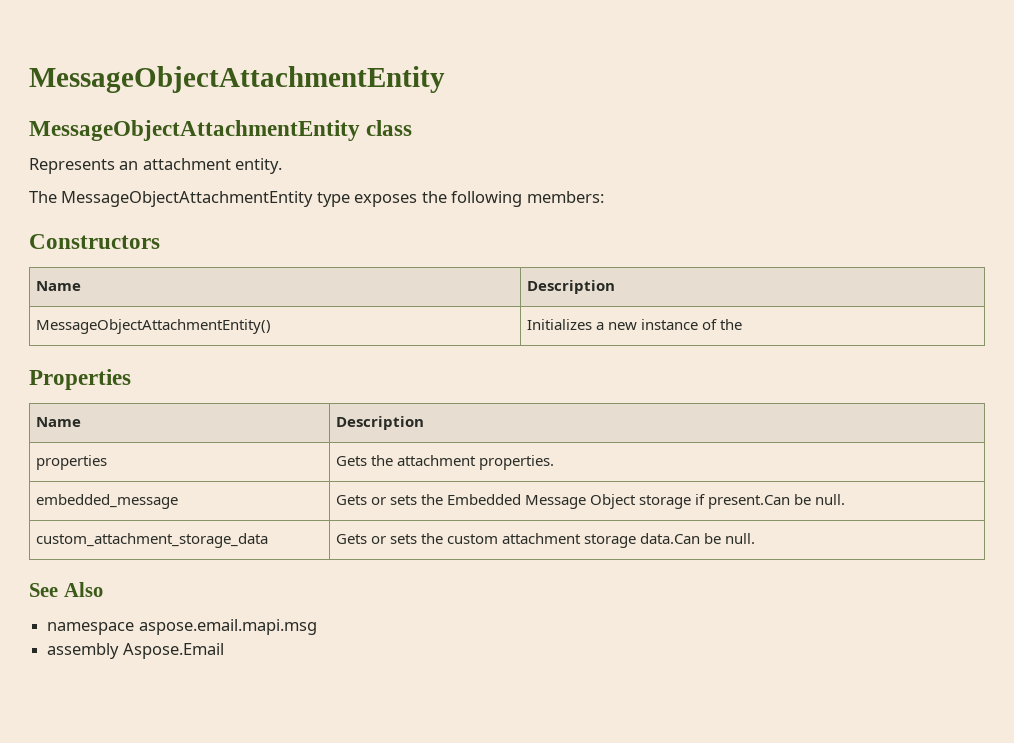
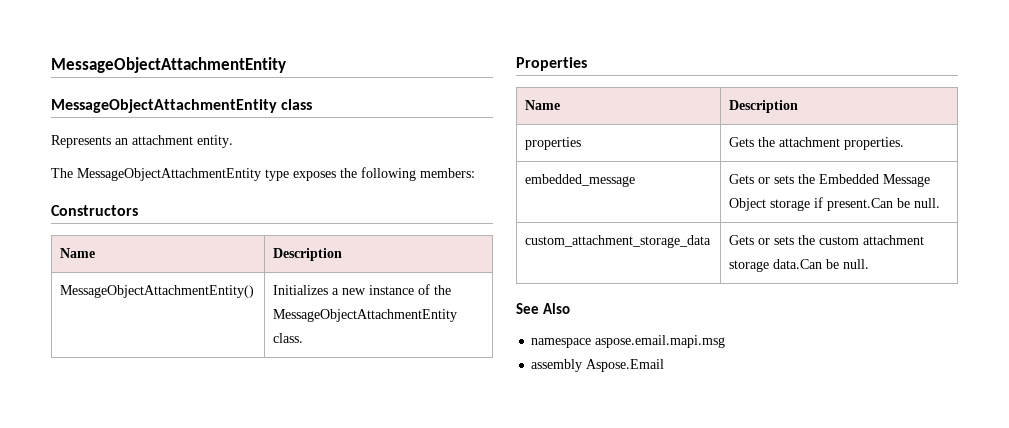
(743, 324) none -> [273,309,458,322] [273,333,304,343] MessageObjectAttachmentEntity class.

